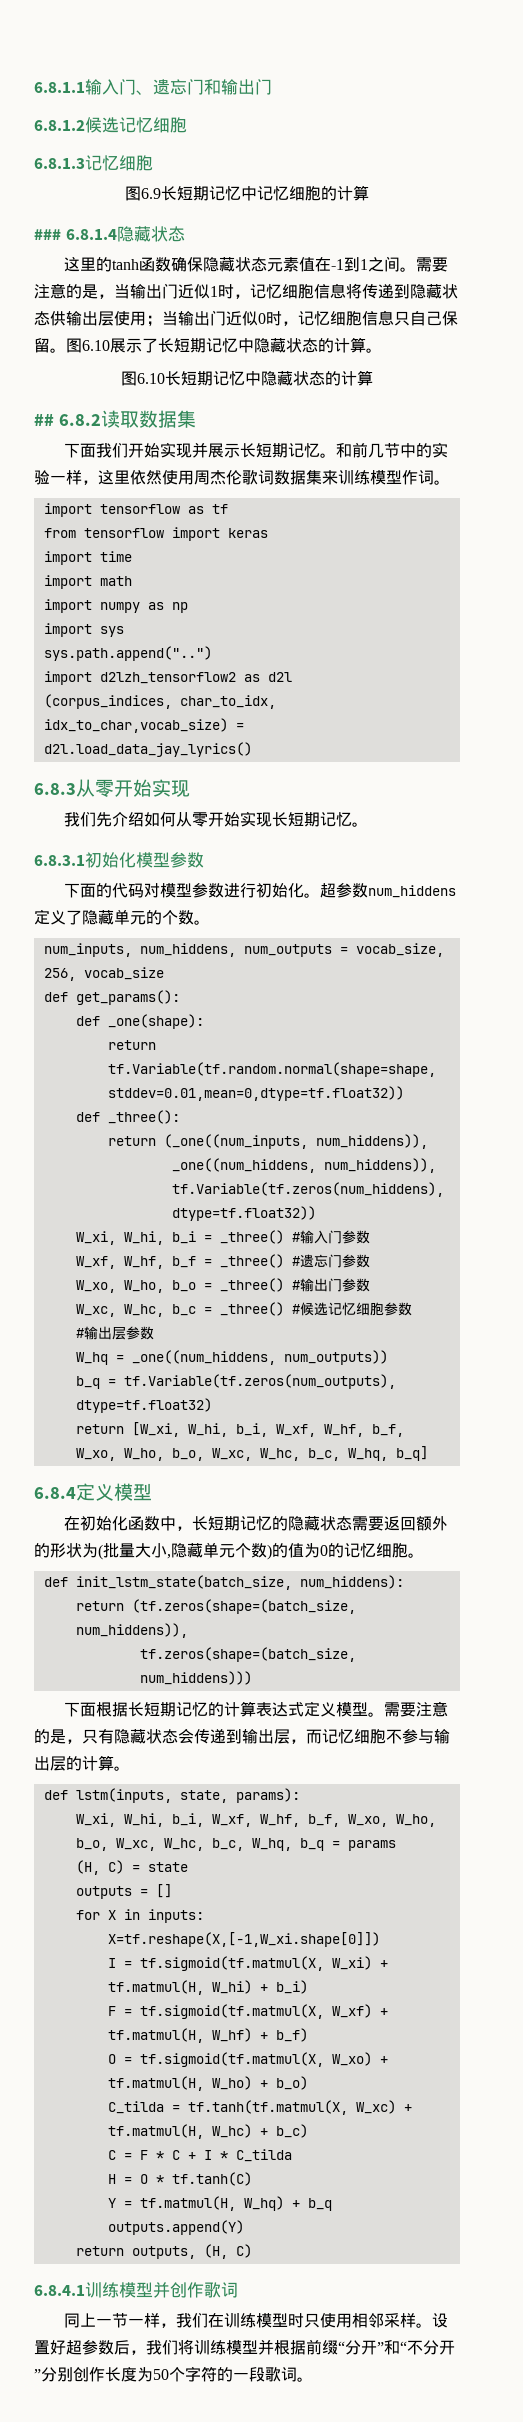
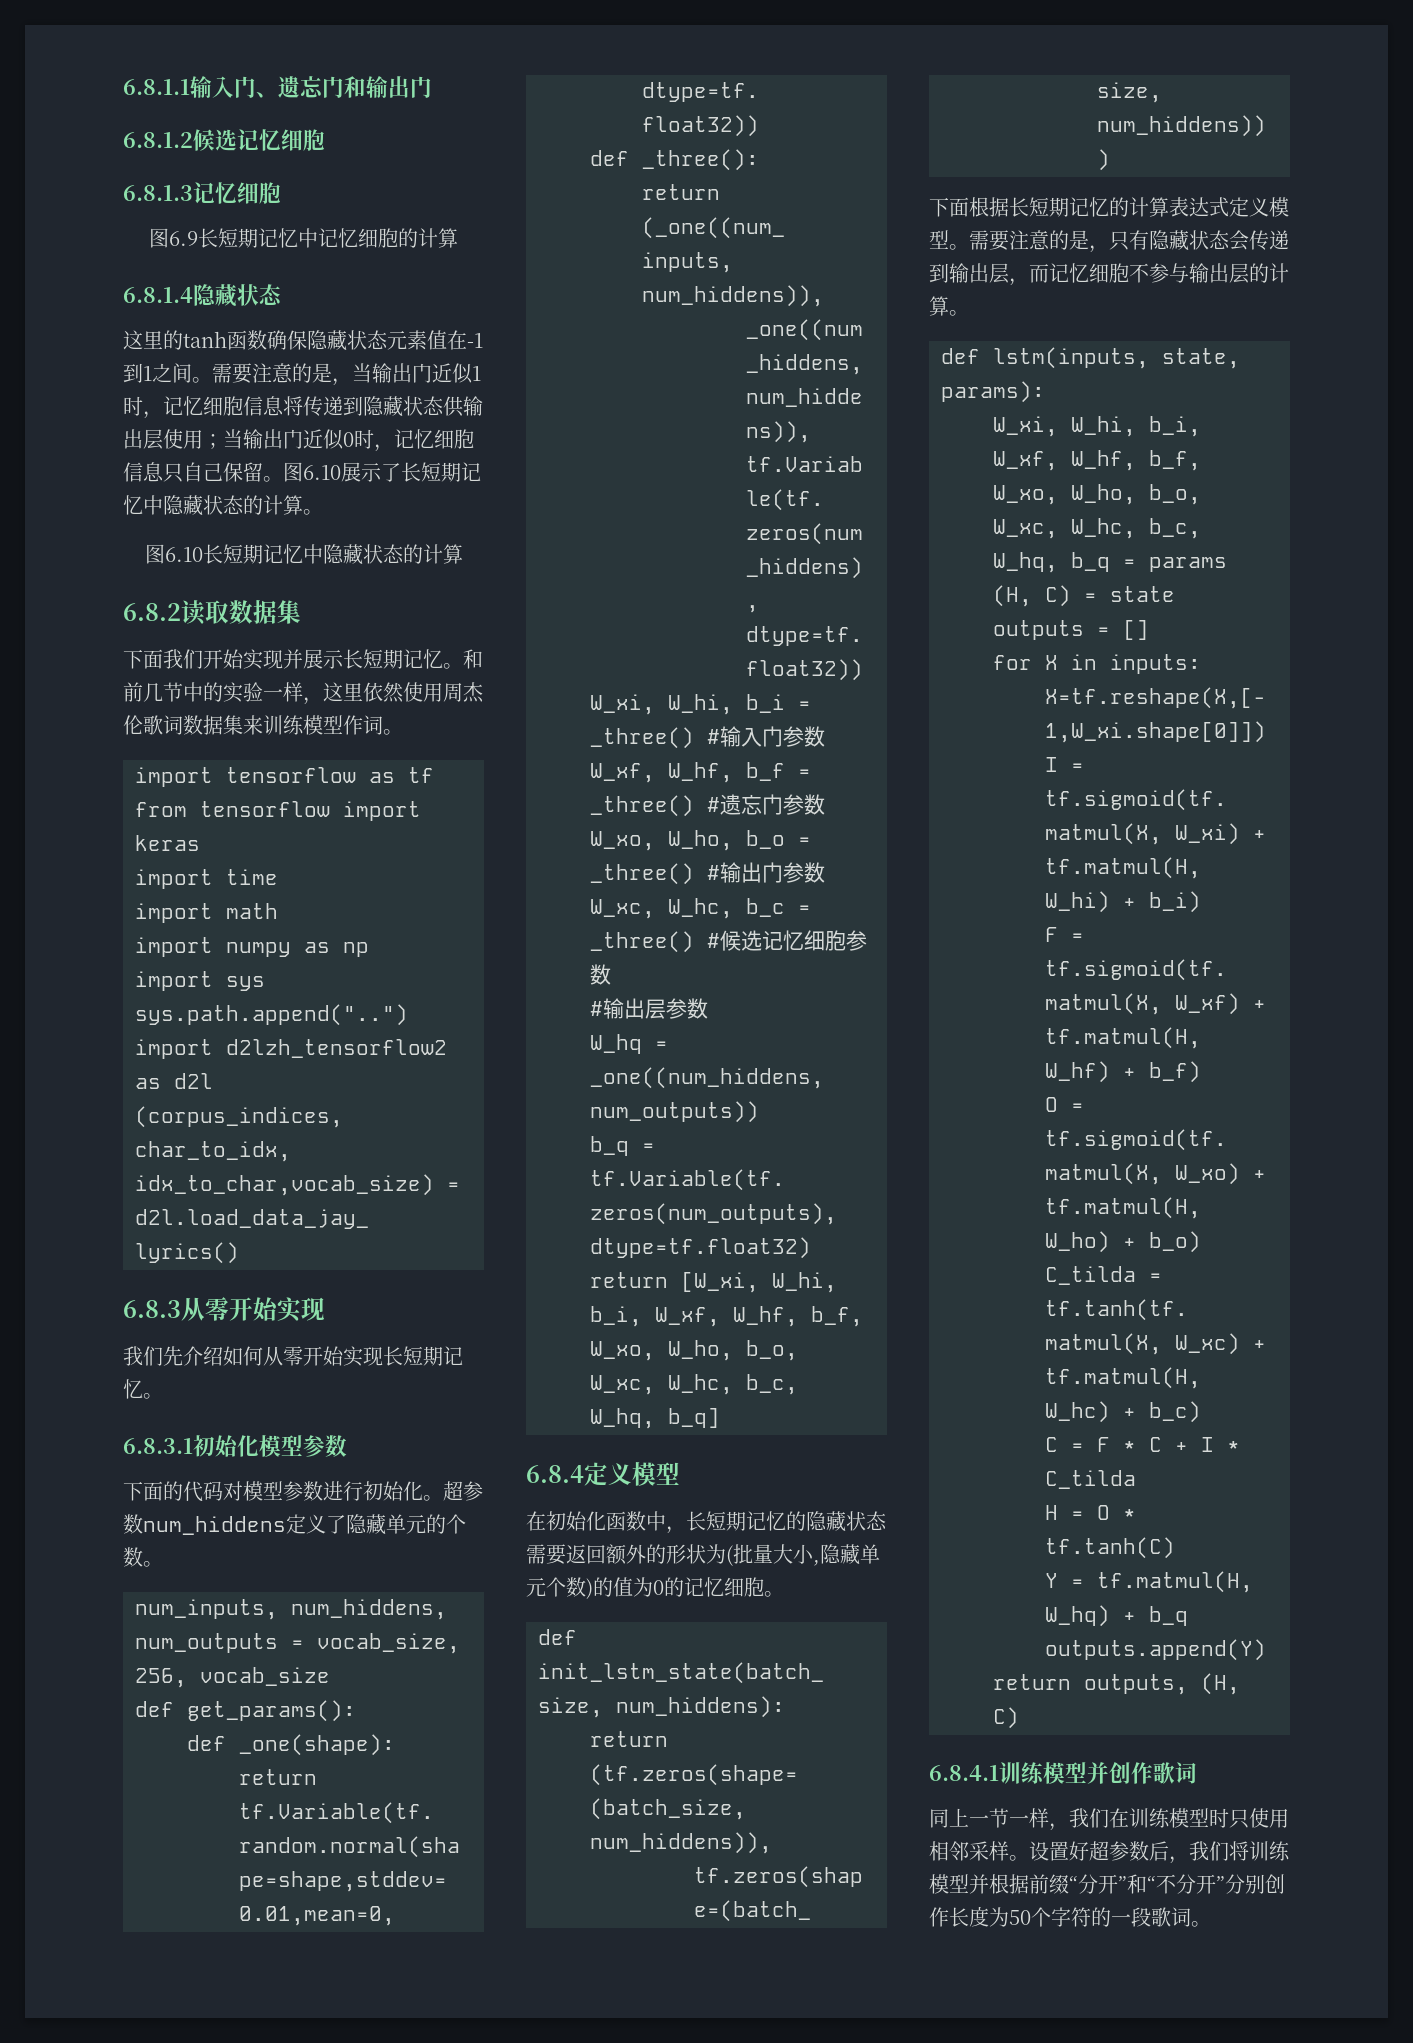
[34,229,61,240] ### -> (458, 238) none
[34,414,54,426] ## -> (463, 554) none

